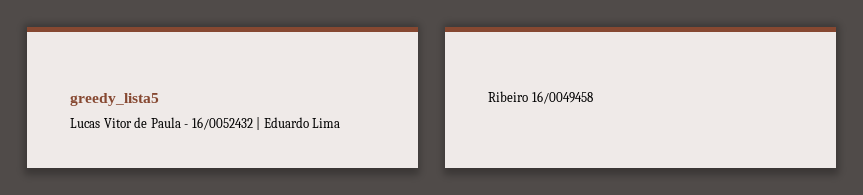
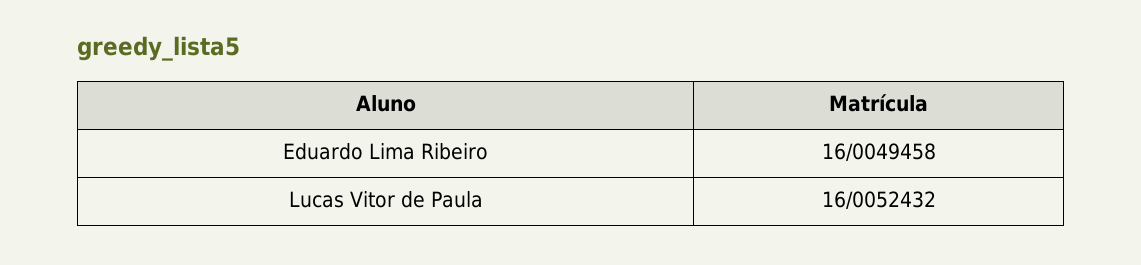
[70,117,341,130] [488,91,593,104] // Lucas Vitor de Paula - 16/0052432 | Eduardo Lima Ribeiro 16/0049458 -> [355,95,416,112] [829,94,928,112] [283,143,488,160] [821,143,936,161] [288,191,483,208] [821,191,936,209] // Aluno | Matrícula // Eduardo Lima Ribeiro | 16/0049458 // Lucas Vitor de Paula | 16/0052432

